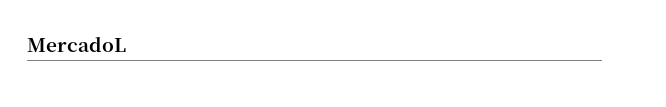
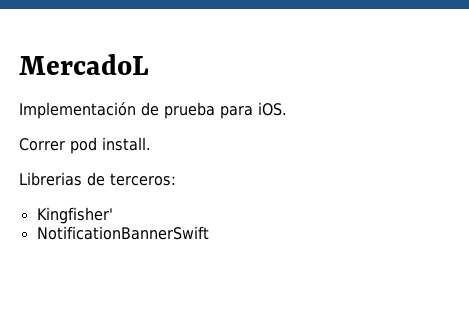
(126, 44) none -> [19,102,287,119] [19,137,151,154] [19,172,176,186] [36,207,113,224] [36,226,209,240] // Implementación de prueba para iOS. // Correr pod install. // Librerias de terceros: // Kingfisher' // NotificationBannerSwift

